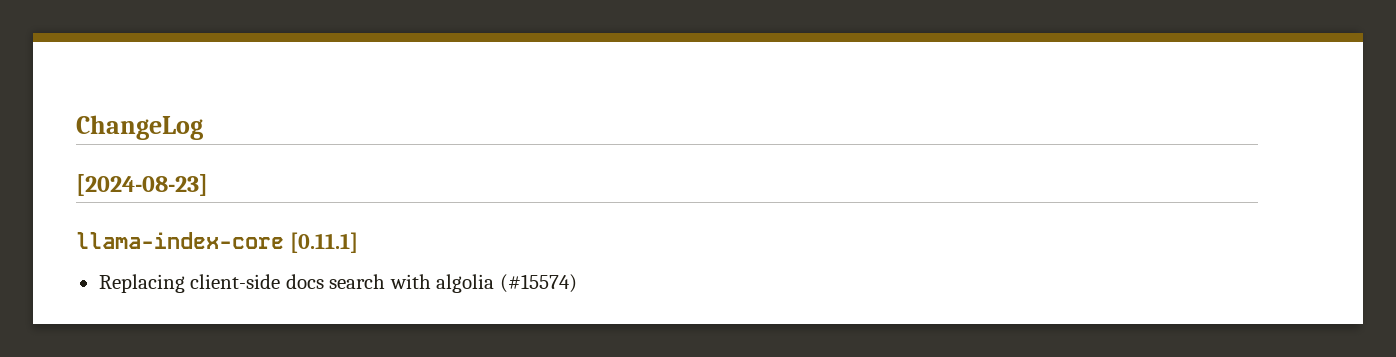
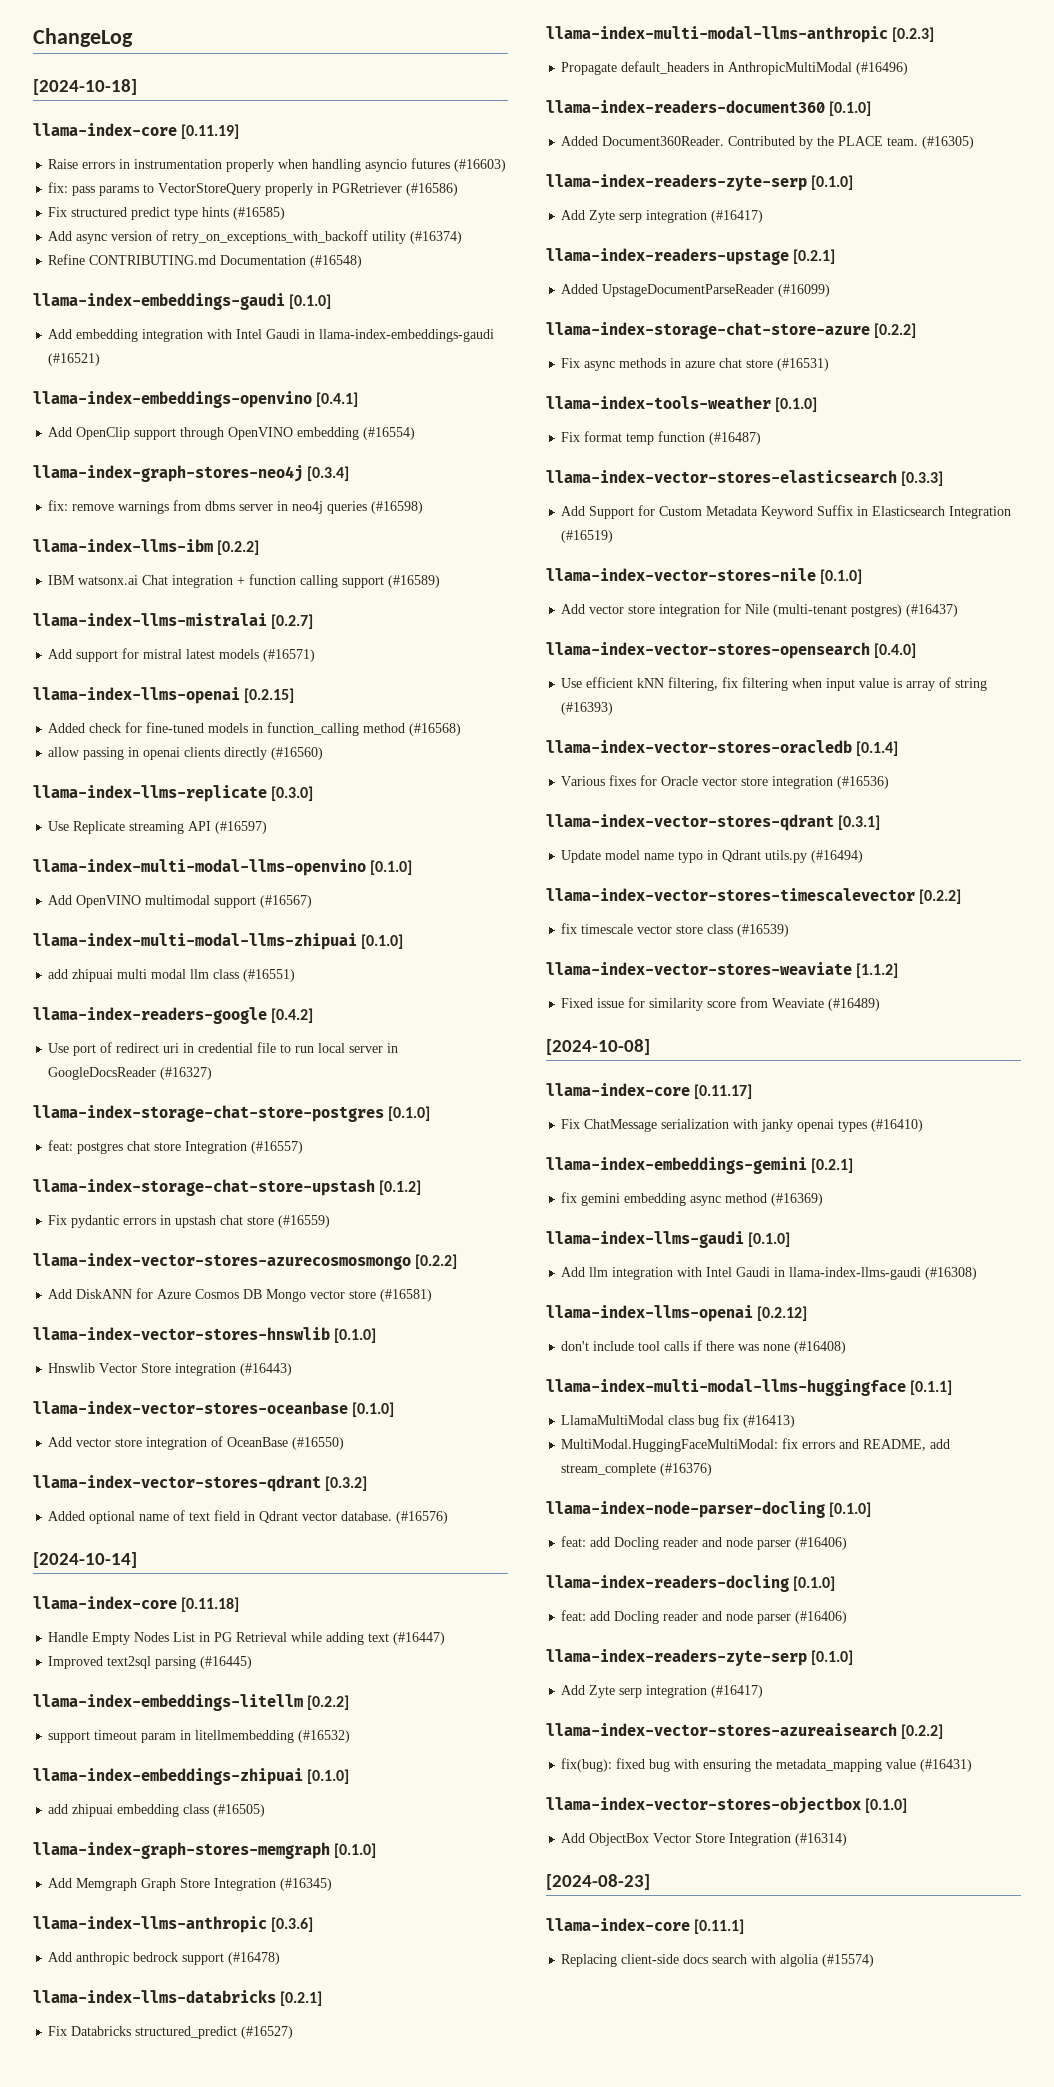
(203, 127) none -> [33,79,137,95] [33,123,240,139] [48,158,507,172] [48,182,459,196] [48,207,286,220] [48,230,463,244] [48,254,363,268] [33,293,332,310] [48,329,495,342] [48,353,101,366] [33,391,359,408] [48,427,416,440] [33,465,350,482] [48,500,424,514] [33,539,260,555] [48,574,441,588] [33,613,314,629] [48,648,316,662] [33,687,295,704] [48,722,462,736] [48,747,324,760] [33,785,314,802] [48,821,268,834] [33,859,413,876] [48,895,313,908] [33,933,404,950] [48,969,296,982] [33,1007,314,1024] [48,1042,399,1056] [48,1067,213,1080] [33,1105,431,1122] [48,1140,304,1154] [33,1179,422,1196] [48,1215,331,1228] [33,1253,458,1270] [48,1288,433,1302] [33,1327,377,1343] [48,1363,293,1376] [33,1401,395,1417] [48,1436,345,1450] [33,1475,368,1492] [48,1510,449,1524] [33,1552,137,1568] [33,1596,240,1612] [48,1632,446,1645] [48,1656,253,1669] [33,1694,350,1711] [48,1730,351,1743] [33,1768,350,1785] [48,1804,266,1817] [33,1842,377,1859] [48,1878,333,1891] [33,1916,314,1933] [48,1952,281,1965] [33,1990,323,2006] [48,2026,294,2039] [546,26,935,43] [561,61,909,75] [546,100,872,116] [561,136,975,149] [546,174,854,191] [561,210,764,223] [546,248,836,265] [561,284,831,297] [546,322,917,339] [561,358,830,371] [546,396,818,412] [561,431,762,445] [546,470,944,486] [561,505,1012,519] [561,530,614,543] [546,568,863,584] [561,603,959,617] [546,642,917,659] [561,677,988,691] [561,702,614,715] [546,740,899,756] [561,775,890,789] [546,814,881,831] [561,850,864,863] [546,888,962,904] [561,923,790,937] [546,962,899,978] [561,997,881,1011] [546,1039,650,1055] [546,1083,753,1099] [561,1119,924,1132] [546,1157,854,1174] [561,1192,824,1206] [546,1231,791,1248] [561,1267,978,1280] [546,1305,808,1322] [561,1340,847,1354] [546,1379,953,1396] [561,1414,796,1428] [561,1438,951,1452] [561,1463,713,1476] [546,1501,872,1518] [561,1536,848,1550] [546,1575,836,1592] [561,1610,848,1624] [546,1649,854,1666] [561,1685,764,1698] [546,1723,944,1739] [561,1758,973,1772] [546,1797,908,1814] [561,1833,848,1846] // [2024-10-18] // llama-index-core [0.11.19] // Raise errors in instrumentation properly when handling asyncio futures (#16603) // fix: pass params to VectorStoreQuery properly in PGRetriever (#16586) // Fix structured predict type hints (#16585) // Add async version of retry_on_exceptions_with_backoff utility (#16374) // Refine CONTRIBUTING.md Documentation (#16548) // llama-index-embeddings-gaudi [0.1.0] // Add embedding integration with Intel Gaudi in llama-index-embeddings-gaudi (#16521) // llama-index-embeddings-openvino [0.4.1] // Add OpenClip support through OpenVINO embedding (#16554) // llama-index-graph-stores-neo4j [0.3.4] // fix: remove warnings from dbms server in neo4j queries (#16598) // llama-index-llms-ibm [0.2.2] // IBM watsonx.ai Chat integration + function calling support (#16589) // llama-index-llms-mistralai [0.2.7] // Add support for mistral latest models (#16571) // llama-index-llms-openai [0.2.15] // Added check for fine-tuned models in function_calling method (#16568) // allow passing in openai clients directly (#16560) // llama-index-llms-replicate [0.3.0] // Use Replicate streaming API (#16597) // llama-index-multi-modal-llms-openvino [0.1.0] // Add OpenVINO multimodal support (#16567) // llama-index-multi-modal-llms-zhipuai [0.1.0] // add zhipuai multi modal llm class (#16551) // llama-index-readers-google [0.4.2] // Use port of redirect uri in credential file to run local server in GoogleDocsReader (#16327) // llama-index-storage-chat-store-postgres [0.1.0] // feat: postgres chat store Integration (#16557) // llama-index-storage-chat-store-upstash [0.1.2] // Fix pydantic errors in upstash chat store (#16559) // llama-index-vector-stores-azurecosmosmongo [0.2.2] // Add DiskANN for Azure Cosmos DB Mongo vector store (#16581) // llama-index-vector-stores-hnswlib [0.1.0] // Hnswlib Vector Store integration (#16443) // llama-index-vector-stores-oceanbase [0.1.0] // Add vector store integration of OceanBase (#16550) // llama-index-vector-stores-qdrant [0.3.2] // Added optional name of text field in Qdrant vector database. (#16576) // [2024-10-14] // llama-index-core [0.11.18] // Handle Empty Nodes List in PG Retrieval while adding text (#16447) // Improved text2sql parsing (#16445) // llama-index-embeddings-litellm [0.2.2] // support timeout param in litellmembedding (#16532) // llama-index-embeddings-zhipuai [0.1.0] // add zhipuai embedding class (#16505) // llama-index-graph-stores-memgraph [0.1.0] // Add Memgraph Graph Store Integration (#16345) // llama-index-llms-anthropic [0.3.6] // Add anthropic bedrock support (#16478) // llama-index-llms-databricks [0.2.1] // Fix Databricks structured_predict (#16527) // llama-index-multi-modal-llms-anthropic [0.2.3] // Propagate default_headers in AnthropicMultiModal (#16496) // llama-index-readers-document360 [0.1.0] // Added Document360Reader. Contributed by the PLACE team. (#16305) // llama-index-readers-zyte-serp [0.1.0] // Add Zyte serp integration (#16417) // llama-index-readers-upstage [0.2.1] // Added UpstageDocumentParseReader (#16099) // llama-index-storage-chat-store-azure [0.2.2] // Fix async methods in azure chat store (#16531) // llama-index-tools-weather [0.1.0] // Fix format temp function (#16487) // llama-index-vector-stores-elasticsearch [0.3.3] // Add Support for Custom Metadata Keyword Suffix in Elasticsearch Integration (#16519) // llama-index-vector-stores-nile [0.1.0] // Add vector store integration for Nile (multi-tenant postgres) (#16437) // llama-index-vector-stores-opensearch [0.4.0] // Use efficient kNN filtering, fix filtering when input value is array of string (#16393) // llama-index-vector-stores-oracledb [0.1.4] // Various fixes for Oracle vector store integration (#16536) // llama-index-vector-stores-qdrant [0.3.1] // Update model name typo in Qdrant utils.py (#16494) // llama-index-vector-stores-timescalevector [0.2.2] // fix timescale vector store class (#16539) // llama-index-vector-stores-weaviate [1.1.2] // Fixed issue for similarity score from Weaviate (#16489) // [2024-10-08] // llama-index-core [0.11.17] // Fix ChatMessage serialization with janky openai types (#16410) // llama-index-embeddings-gemini [0.2.1] // fix gemini embedding async method (#16369) // llama-index-llms-gaudi [0.1.0] // Add llm integration with Intel Gaudi in llama-index-llms-gaudi (#16308) // llama-index-llms-openai [0.2.12] // don't include tool calls if there was none (#16408) // llama-index-multi-modal-llms-huggingface [0.1.1] // LlamaMultiModal class bug fix (#16413) // MultiModal.HuggingFaceMultiModal: fix errors and README, add stream_complete (#16376) // llama-index-node-parser-docling [0.1.0] // feat: add Docling reader and node parser (#16406) // llama-index-readers-docling [0.1.0] // feat: add Docling reader and node parser (#16406) // llama-index-readers-zyte-serp [0.1.0] // Add Zyte serp integration (#16417) // llama-index-vector-stores-azureaisearch [0.2.2] // fix(bug): fixed bug with ensuring the metadata_mapping value (#16431) // llama-index-vector-stores-objectbox [0.1.0] // Add ObjectBox Vector Store Integration (#16314)

